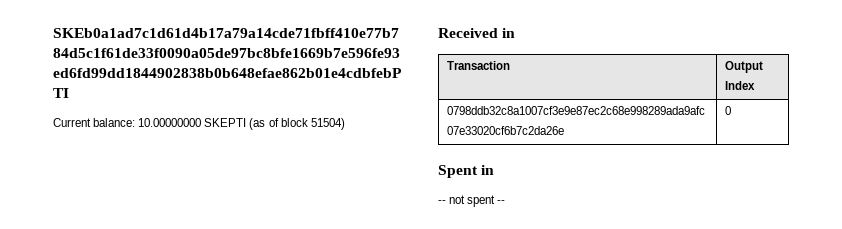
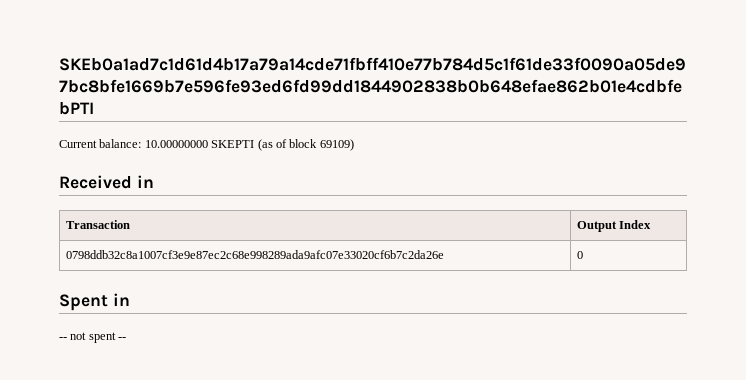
[310,118,345,130] 51504) -> [319,139,354,151] 69109)

